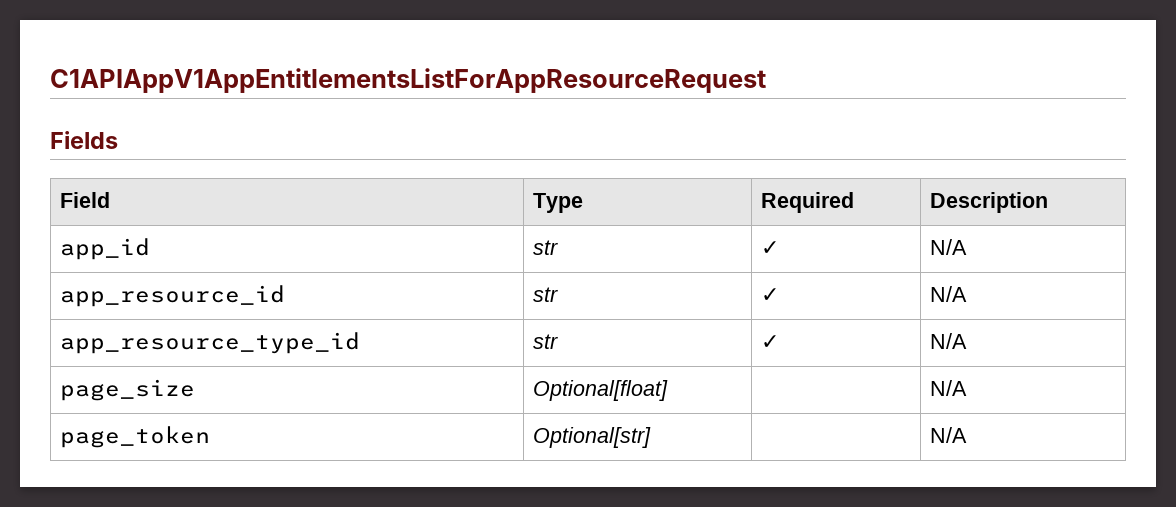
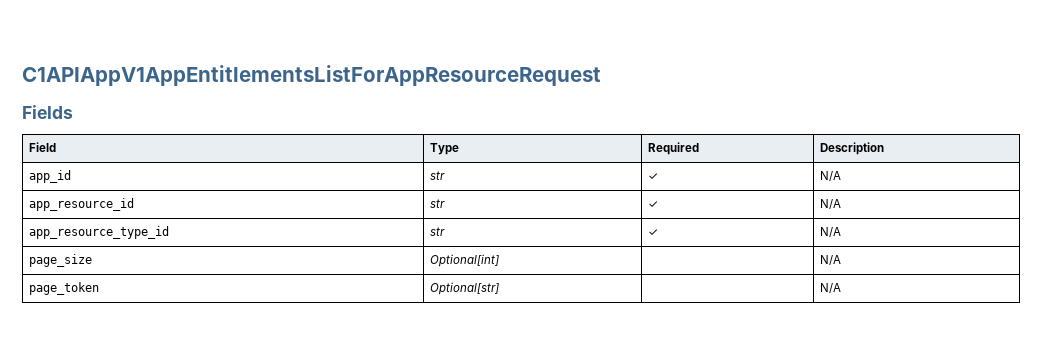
[532,380,668,401] Optional[float] -> [430,254,500,267] Optional[int]

